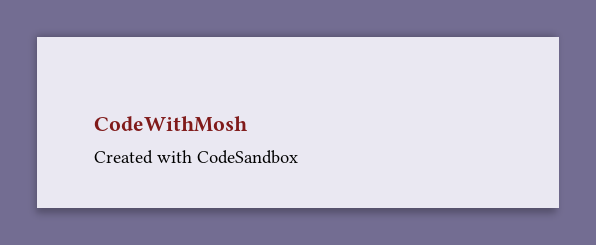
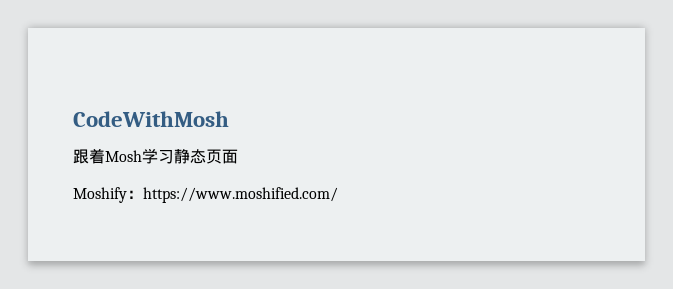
[94,150,298,164] Created with CodeSandbox -> [73,148,238,164] [73,187,338,203] 跟着Mosh学习静态页面 // Moshify：https://www.moshified.com/

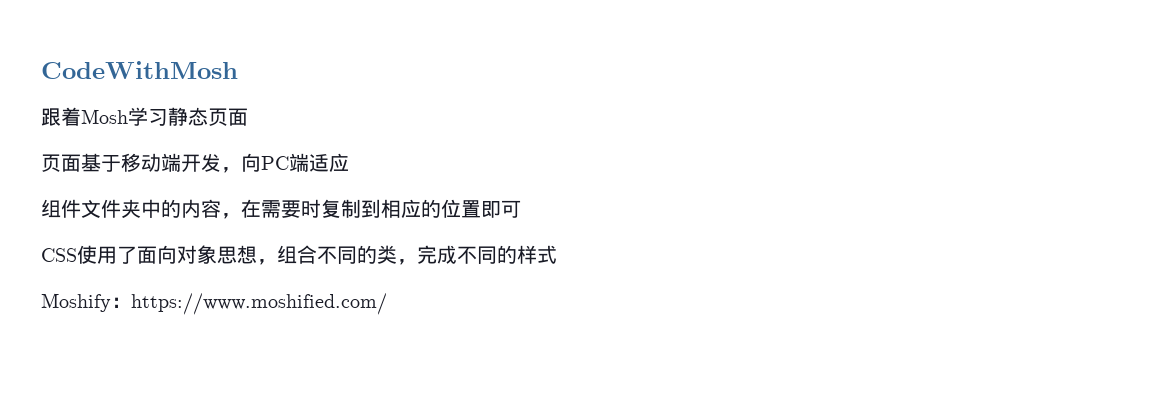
(238, 156) none -> [41,153,349,173] [41,199,521,219] [41,245,557,265] // 页面基于移动端开发，向PC端适应 // 组件文件夹中的内容，在需要时复制到相应的位置即可 // CSS使用了面向对象思想，组合不同的类，完成不同的样式

